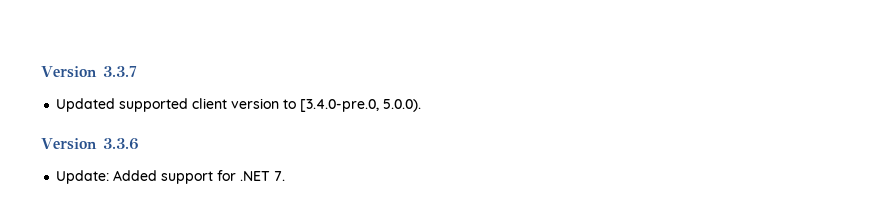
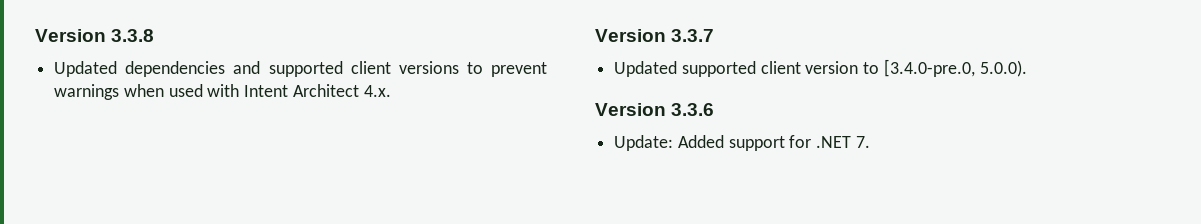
[41,66,97,78] Version -> [35,29,155,42] [54,61,547,77] [54,84,391,100] [595,29,666,42] Version 3.3.8 // Updated dependencies and supported client versions to prevent warnings when used with Intent Architect 4.x. // Version

